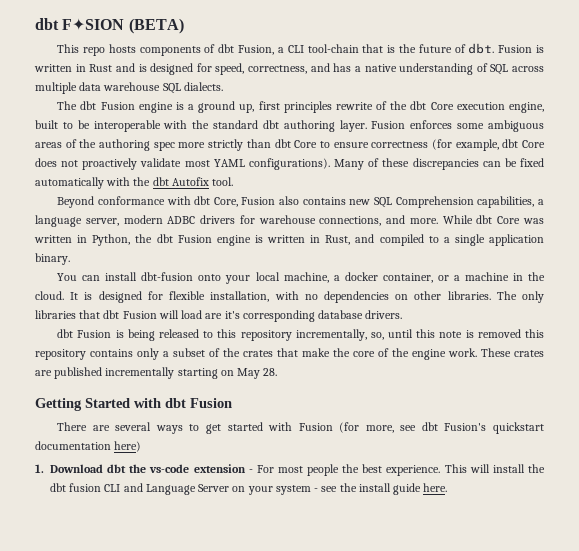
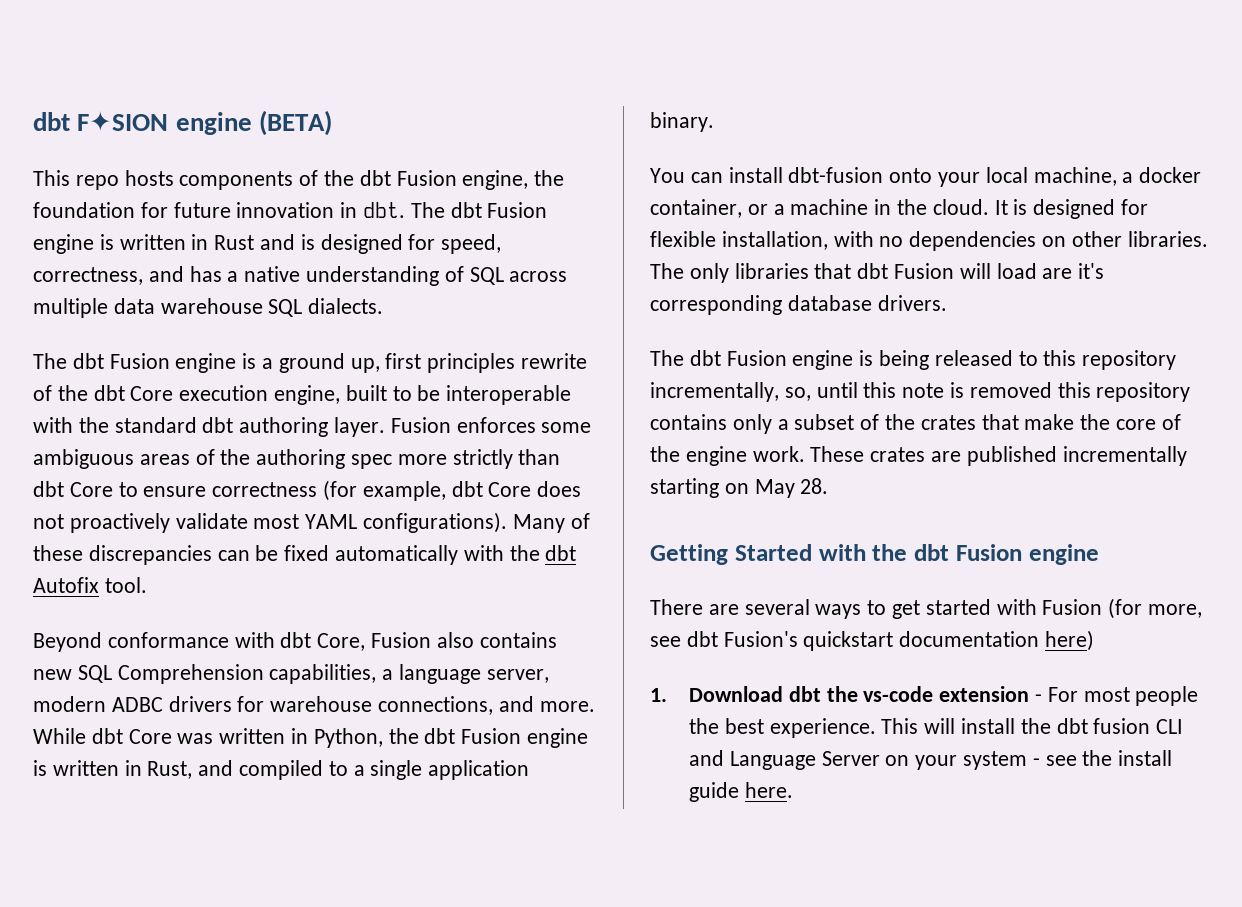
(125, 24) none -> [175,112,252,135] engine
[218,43,533,55] dbt Fusion, a CLI tool-chain that is the future of dbt. Fusion -> [324,170,565,190] [33,202,548,218] [33,234,94,254] the dbt Fusion engine, the foundation for future innovation in dbt. The dbt Fusion engine
[57,329,112,338] dbt Fusion -> [650,350,854,370] The dbt Fusion engine
[165,398,232,408] dbt Fusion -> [872,544,1099,565] the dbt Fusion engine

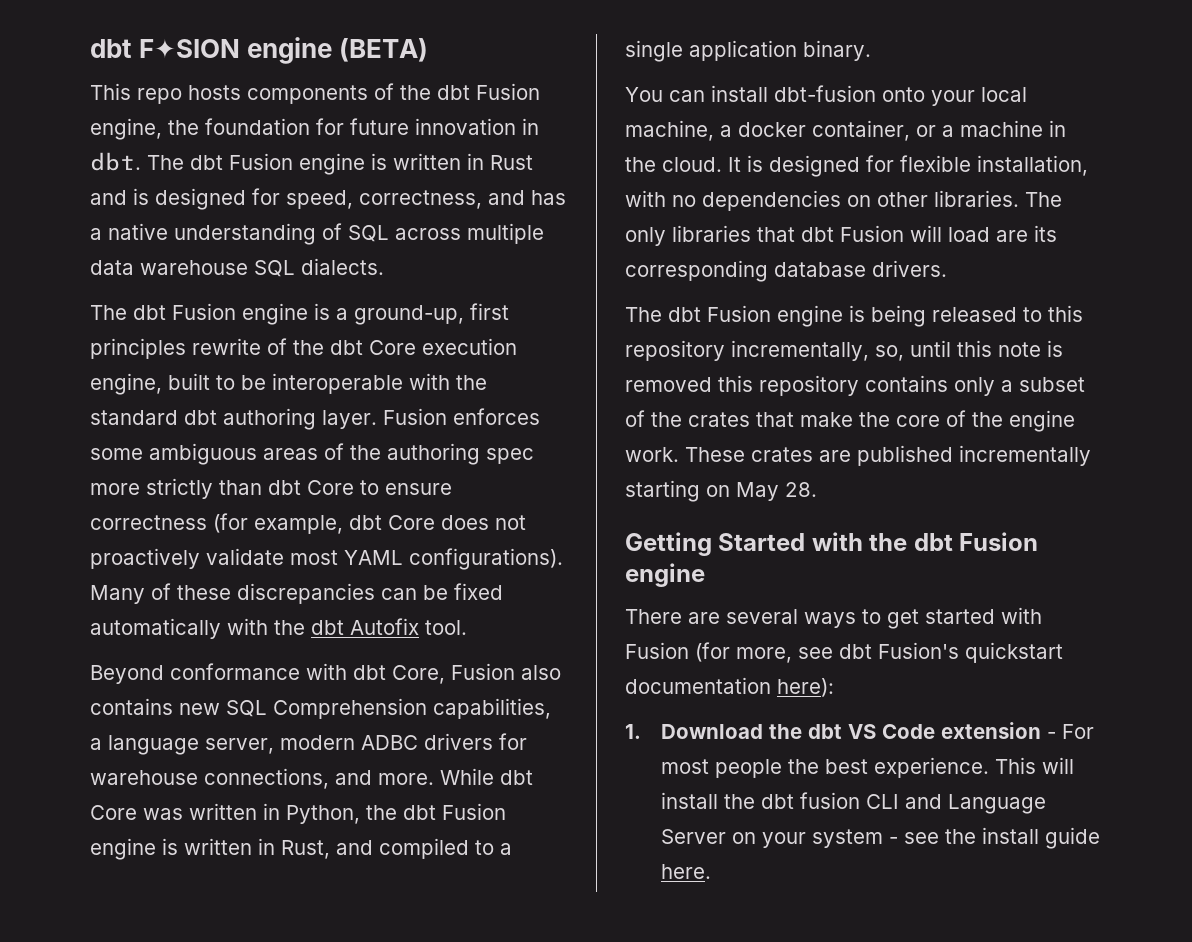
[278,353,380,373] ground up, -> [354,305,464,325] ground-up,
[1078,263,1105,279] it's -> [1034,225,1057,242] its
[1045,630,1095,651] here) -> [777,678,834,697] here):
[788,686,934,702] dbt the vs-code -> [769,724,936,739] the dbt VS Code

